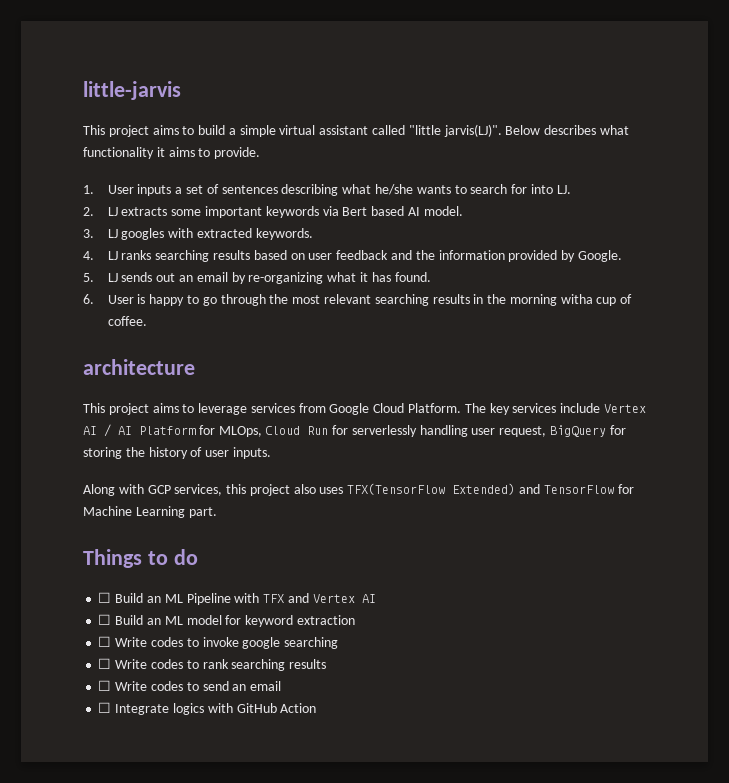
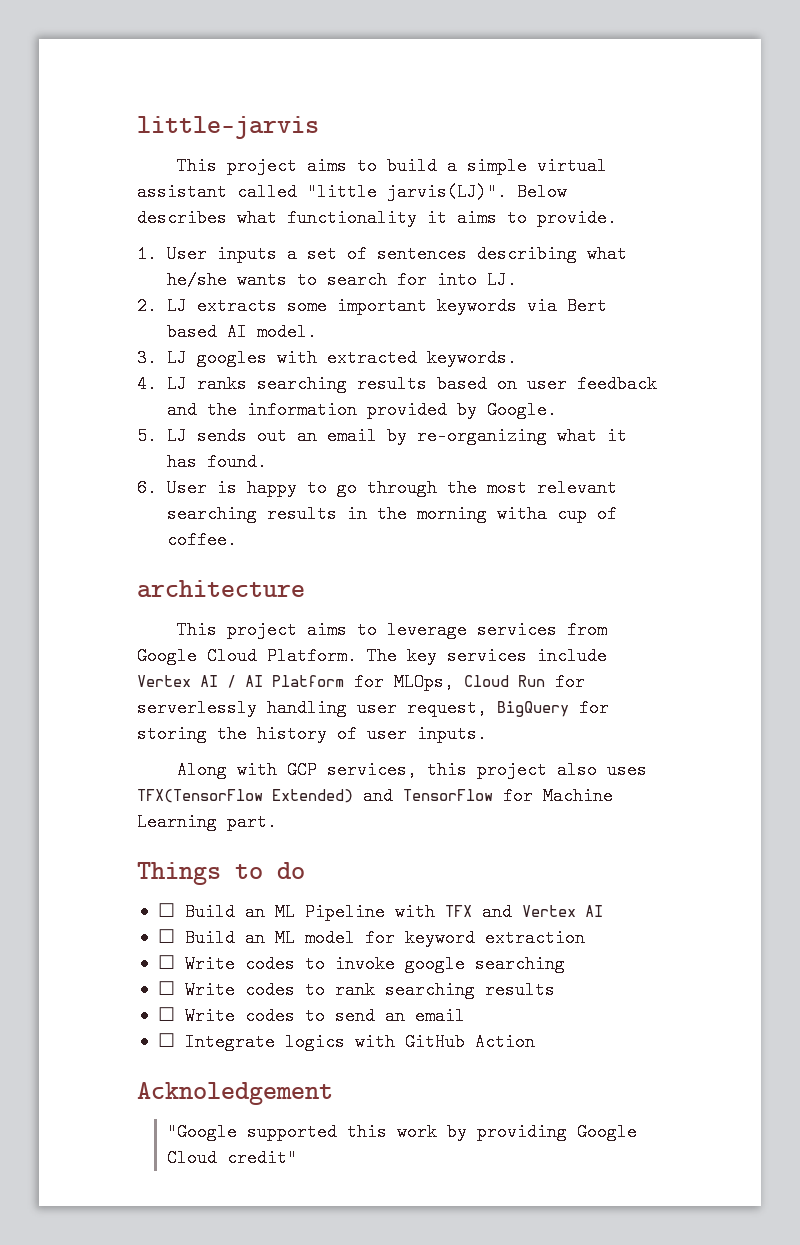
(317, 708) none -> [137,1082,333,1105] [167,1123,638,1141] [167,1149,298,1167] // Acknoledgement // "Google supported this work by providing Google Cloud credit"

